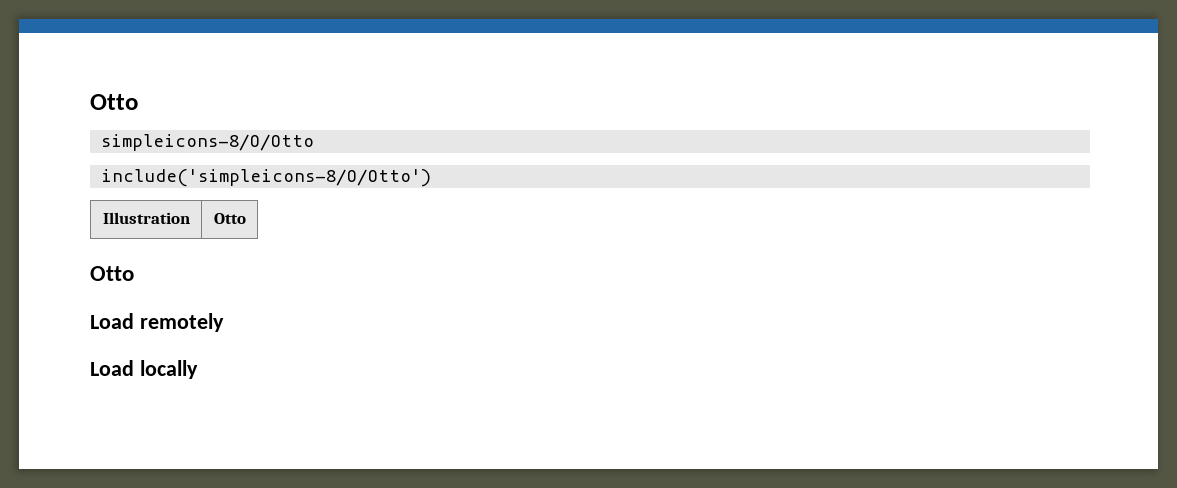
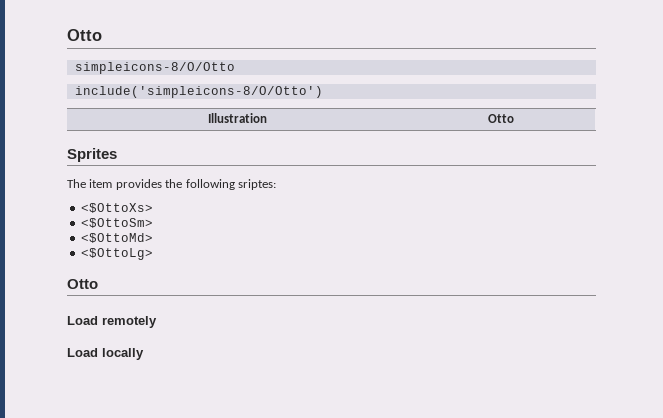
(246, 218) none -> [67,148,117,162] [67,179,276,190] [80,203,153,213] [80,218,153,228] [80,233,153,243] [80,248,153,260] // Sprites // The item provides the following sriptes: // <$OttoXs> // <$OttoSm> // <$OttoMd> // <$OttoLg>

